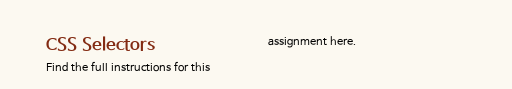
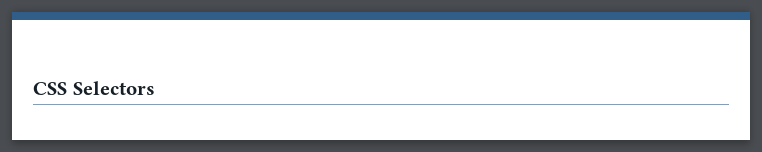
[46,61,210,72] [268,36,356,48] // Find the full instructions for this assignment here. -> (155, 88) none

